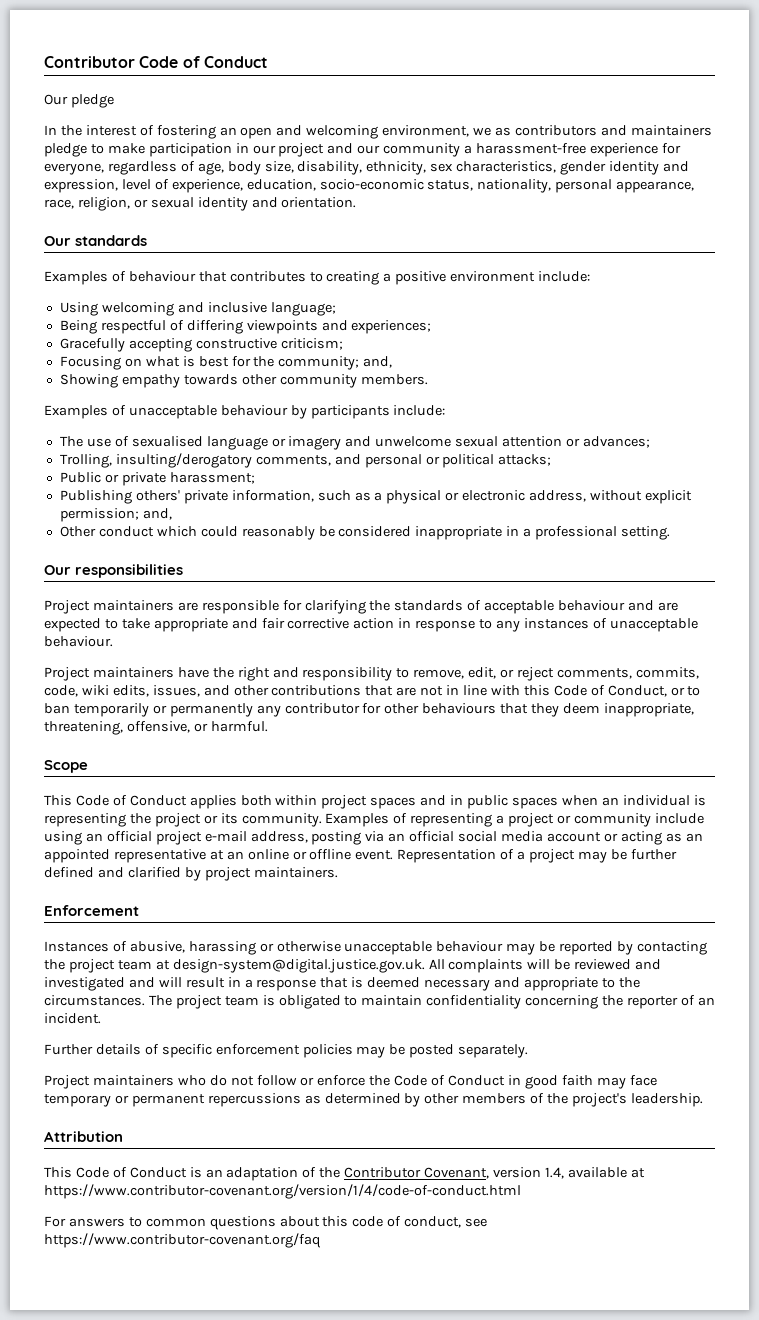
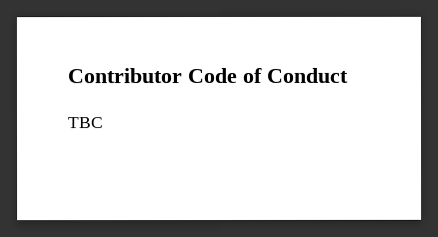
[44,94,114,108] [44,125,712,139] [44,143,681,157] [44,161,689,175] [44,179,695,193] [44,197,357,211] [44,235,148,246] [44,271,591,285] [59,302,336,316] [59,320,432,334] [59,338,343,352] [59,356,393,370] [59,374,428,388] [44,405,446,419] [59,436,650,450] [59,453,552,468] [59,472,255,486] [59,490,692,504] [59,508,172,522] [59,526,671,540] [44,564,184,578] [44,600,678,614] [44,618,698,632] [44,636,113,647] [44,667,699,681] [44,685,701,697] [44,703,694,717] [44,721,268,735] [44,760,88,773] [44,795,706,809] [44,813,704,827] [44,831,703,845] [44,849,677,863] [44,867,338,881] [44,905,139,916] [44,941,707,955] [44,959,662,973] [44,977,640,991] [44,995,715,1009] [44,1013,101,1024] [44,1044,529,1058] [44,1075,657,1089] [44,1093,703,1107] [44,1131,123,1142] [44,1167,645,1181] [44,1184,521,1199] [44,1216,488,1230] [44,1233,321,1248] Our pledge // In the interest of fostering an open and welcoming environment, we as contributors and maintainers pledge to make participation in our project and our community a harassment-free experience for everyone, regardless of age, body size, disability, ethnicity, sex characteristics, gender identity and expression, level of experience, education, socio-economic status, nationality, personal appearance, race, religion, or sexual identity and orientation. // Our standards // Examples of behaviour that contributes to creating a positive environment include: // Using welcoming and inclusive language; // Being respectful of differing viewpoints and experiences; // Gracefully accepting constructive criticism; // Focusing on what is best for the community; and, // Showing empathy towards other community members. // Examples of unacceptable behaviour by participants include: // The use of sexualised language or imagery and unwelcome sexual attention or advances; // Trolling, insulting/derogatory comments, and personal or political attacks; // Public or private harassment; // Publishing others' private information, such as a physical or electronic address, without explicit permission; and, // Other conduct which could reasonably be considered inappropriate in a professional setting. // Our responsibilities // Project maintainers are responsible for clarifying the standards of acceptable behaviour and are expected to take appropriate and fair corrective action in response to any instances of unacceptable behaviour. // Project maintainers have the right and responsibility to remove, edit, or reject comments, commits, code, wiki edits, issues, and other contributions that are not in line with this Code of Conduct, or to ban temporarily or permanently any contributor for other behaviours that they deem inappropriate, threatening, offensive, or harmful. // Scope // This Code of Conduct applies both within project spaces and in public spaces when an individual is representing the project or its community. Examples of representing a project or community include using an official project e-mail address, posting via an official social media account or acting as an appointed representative at an online or offline event. Representation of a project may be further defined and clarified by project maintainers. // Enforcement // Instances of abusive, harassing or otherwise unacceptable behaviour may be reported by contacting the project team at design-system@digital.justice.gov.uk. All complaints will be reviewed and investigated and will result in a response that is deemed necessary and appropriate to the circumstances. The project team is obligated to maintain confidentiality concerning the reporter of an incident. // Further details of specific enforcement policies may be posted separately. // Project maintainers who do not follow or enforce the Code of Conduct in good faith may face temporary or permanent repercussions as determined by other members of the project's leadership. // Attribution // This Code of Conduct is an adaptation of the Contributor Covenant, version 1.4, available at https://www.contributor-covenant.org/version/1/4/code-of-conduct.html // For answers to common questions about this code of conduct, see https://www.contributor-covenant.org/faq -> [67,117,104,129] TBC

